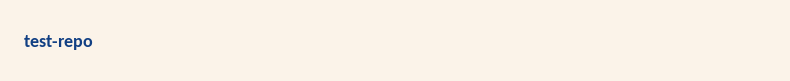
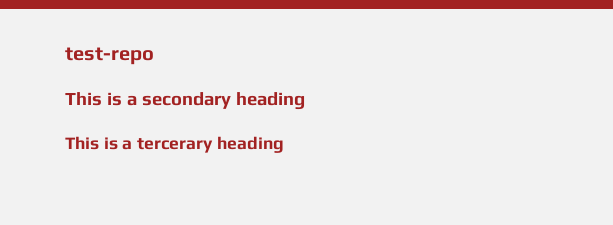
(93, 42) none -> [65,92,305,110] [65,136,284,153] // This is a secondary heading // This is a tercerary heading

